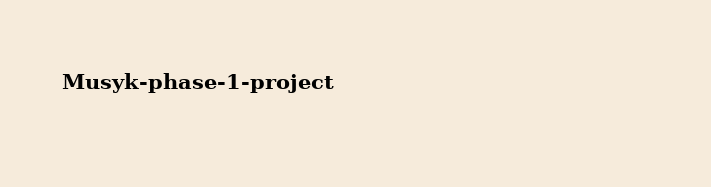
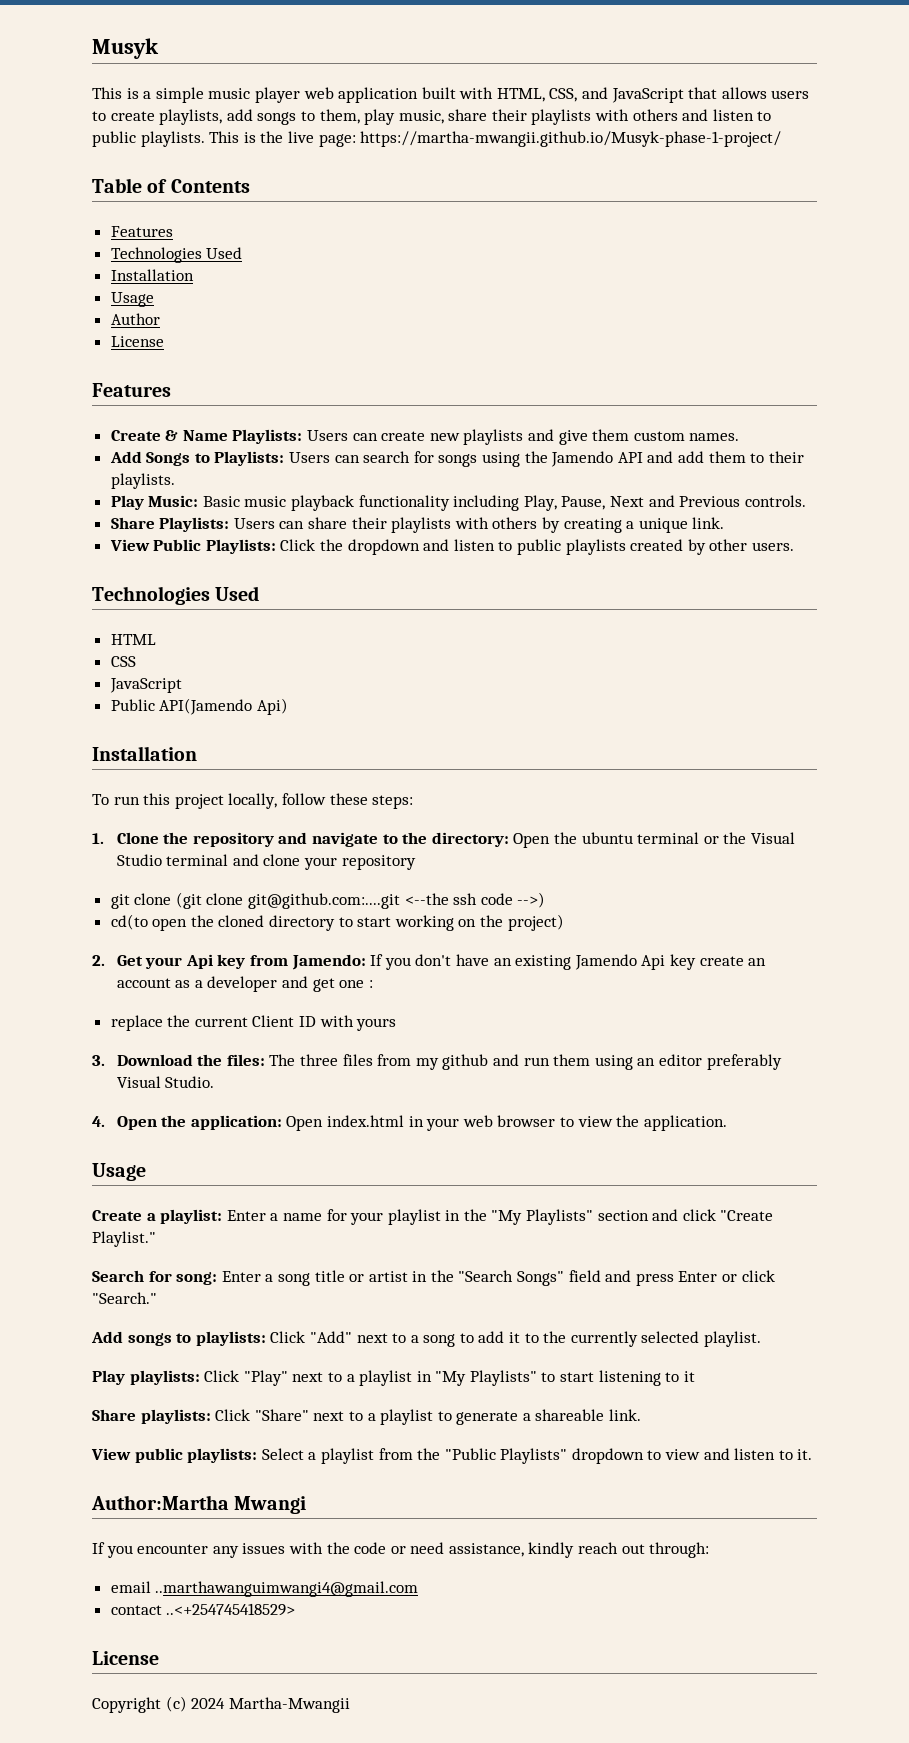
[62,73,334,93] Musyk-phase-1-project -> [92,38,159,59] [92,87,810,103] [92,109,772,125] [92,131,782,147] [92,178,250,193] [110,226,173,237] [110,247,243,263] [110,269,194,281] [110,292,154,307] [110,313,160,325] [110,336,164,347] [92,383,171,397] [110,429,740,445] [109,451,804,467] [110,473,175,489] [110,495,806,511] [110,517,725,533] [109,539,794,555] [92,586,260,605] [110,634,156,645] [110,656,136,667] [109,678,182,693] [110,698,288,715] [92,746,197,761] [92,793,414,809] [92,832,795,848] [116,854,416,870] [110,892,546,909] [110,914,564,931] [92,954,767,970] [116,976,373,992] [110,1015,397,1031] [92,1054,782,1070] [116,1076,215,1088] [92,1115,727,1131] [92,1163,146,1181] [92,1209,774,1225] [92,1231,156,1247] [92,1270,775,1286] [92,1292,157,1304] [91,1331,762,1347] [92,1370,695,1386] [92,1409,642,1425] [91,1448,813,1464] [91,1495,307,1514] [92,1542,710,1558] [110,1581,419,1597] [110,1603,296,1616] [92,1651,159,1665] [92,1696,350,1713] Musyk // This is a simple music player web application built with HTML, CSS, and JavaScript that allows users to create playlists, add songs to them, play music, share their playlists with others and listen to public playlists. This is the live page: https://martha-mwangii.github.io/Musyk-phase-1-project/ // Table of Contents // Features // Technologies Used // Installation // Usage // Author // License // Features // Create & Name Playlists: Users can create new playlists and give them custom names. // Add Songs to Playlists: Users can search for songs using the Jamendo API and add them to their playlists. // Play Music: Basic music playback functionality including Play, Pause, Next and Previous controls. // Share Playlists: Users can share their playlists with others by creating a unique link. // View Public Playlists: Click the dropdown and listen to public playlists created by other users. // Technologies Used // HTML // CSS // JavaScript // Public API(Jamendo Api) // Installation // To run this project locally, follow these steps: // 1. Clone the repository and navigate to the directory: Open the ubuntu terminal or the Visual Studio terminal and clone your repository // git clone (git clone git@github.com:....git <--the ssh code -->) // cd(to open the cloned directory to start working on the project) // 2. Get your Api key from Jamendo: If you don't have an existing Jamendo Api key create an account as a developer and get one : // replace the current Client ID with yours // 3. Download the files: The three files from my github and run them using an editor preferably Visual Studio. // 4. Open the application: Open index.html in your web browser to view the application. // Usage // Create a playlist: Enter a name for your playlist in the "My Playlists" section and click "Create Playlist." // Search for song: Enter a song title or artist in the "Search Songs" field and press Enter or click "Search." // Add songs to playlists: Click "Add" next to a song to add it to the currently selected playlist. // Play playlists: Click "Play" next to a playlist in "My Playlists" to start listening to it // Share playlists: Click "Share" next to a playlist to generate a shareable link. // View public playlists: Select a playlist from the "Public Playlists" dropdown to view and listen to it. // Author:Martha Mwangi // If you encounter any issues with the code or need assistance, kindly reach out through: // email ..marthawanguimwangi4@gmail.com // contact ..<+254745418529> // License // Copyright (c) 2024 Martha-Mwangii

